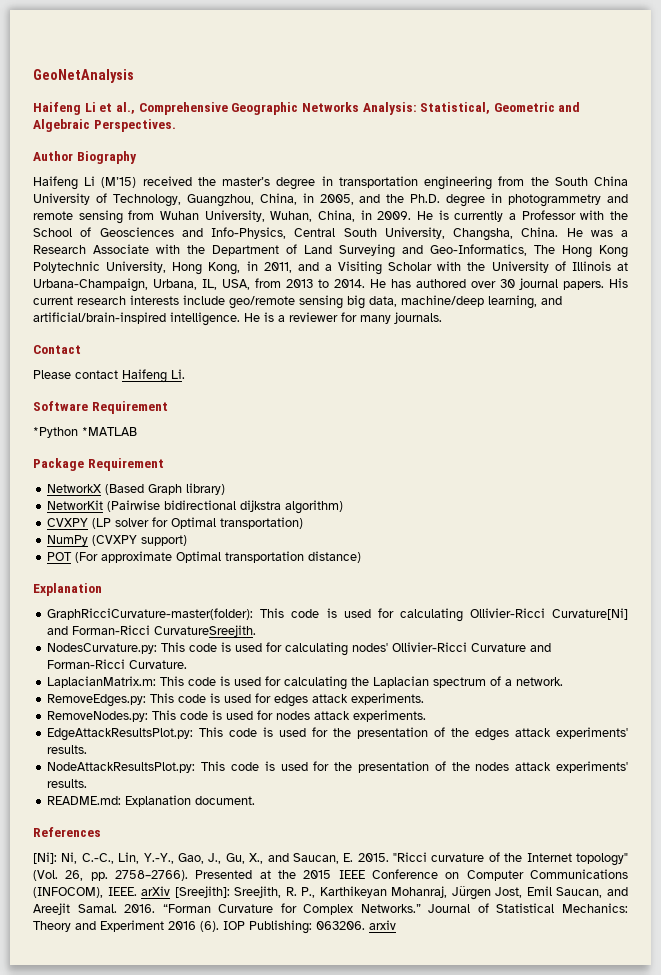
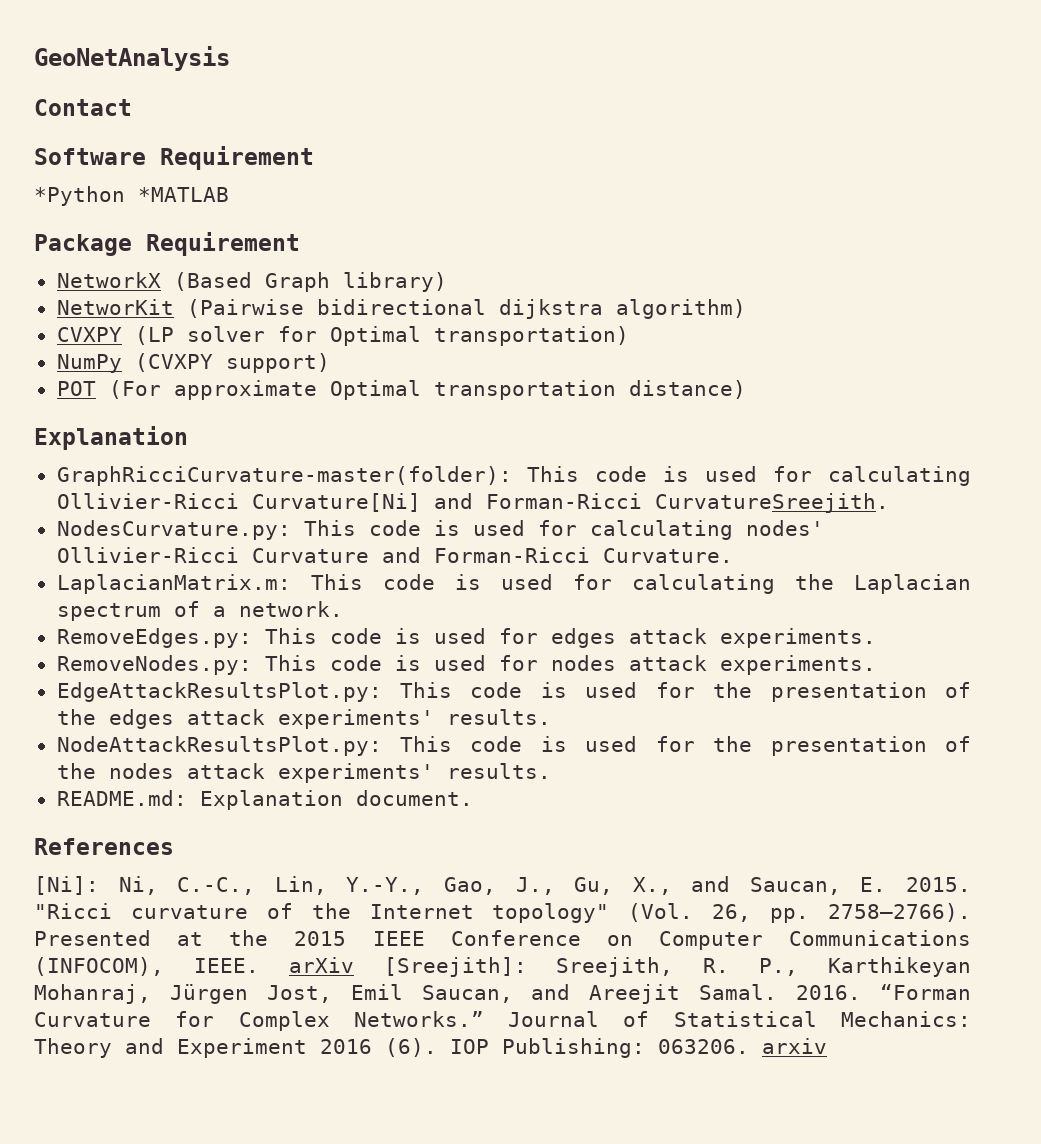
[33,102,581,115] [33,119,176,132] [33,151,137,164] [33,176,628,190] [33,193,628,207] [33,210,628,224] [33,227,628,241] [33,244,628,258] [33,261,628,275] [33,278,628,292] [33,295,562,309] [33,312,442,326] [33,345,81,354] [33,369,185,383] Haifeng Li et al., Comprehensive Geographic Networks Analysis: Statistical, Geometric and Algebraic Perspectives. // Author Biography // Haifeng Li (M’15) received the master’s degree in transportation engineering from the South China University of Technology, Guangzhou, China, in 2005, and the Ph.D. degree in photogrammetry and remote sensing from Wuhan University, Wuhan, China, in 2009. He is currently a Professor with the School of Geosciences and Info-Physics, Central South University, Changsha, China. He was a Research Associate with the Department of Land Surveying and Geo-Informatics, The Hong Kong Polytechnic University, Hong Kong, in 2011, and a Visiting Scholar with the University of Illinois at Urbana-Champaign, Urbana, IL, USA, from 2013 to 2014. He has authored over 30 journal papers. His current research interests include geo/remote sensing big data, machine/deep learning, and artificial/brain-inspired intelligence. He is a reviewer for many journals. // Contact // Please contact Haifeng Li. -> [34,99,132,116] Contact

